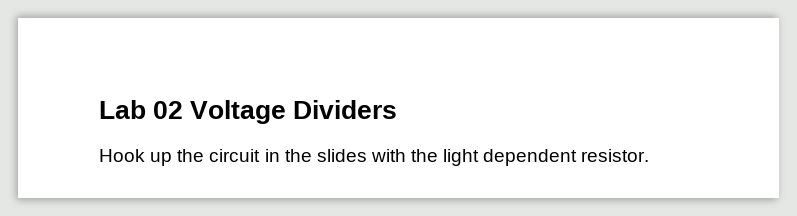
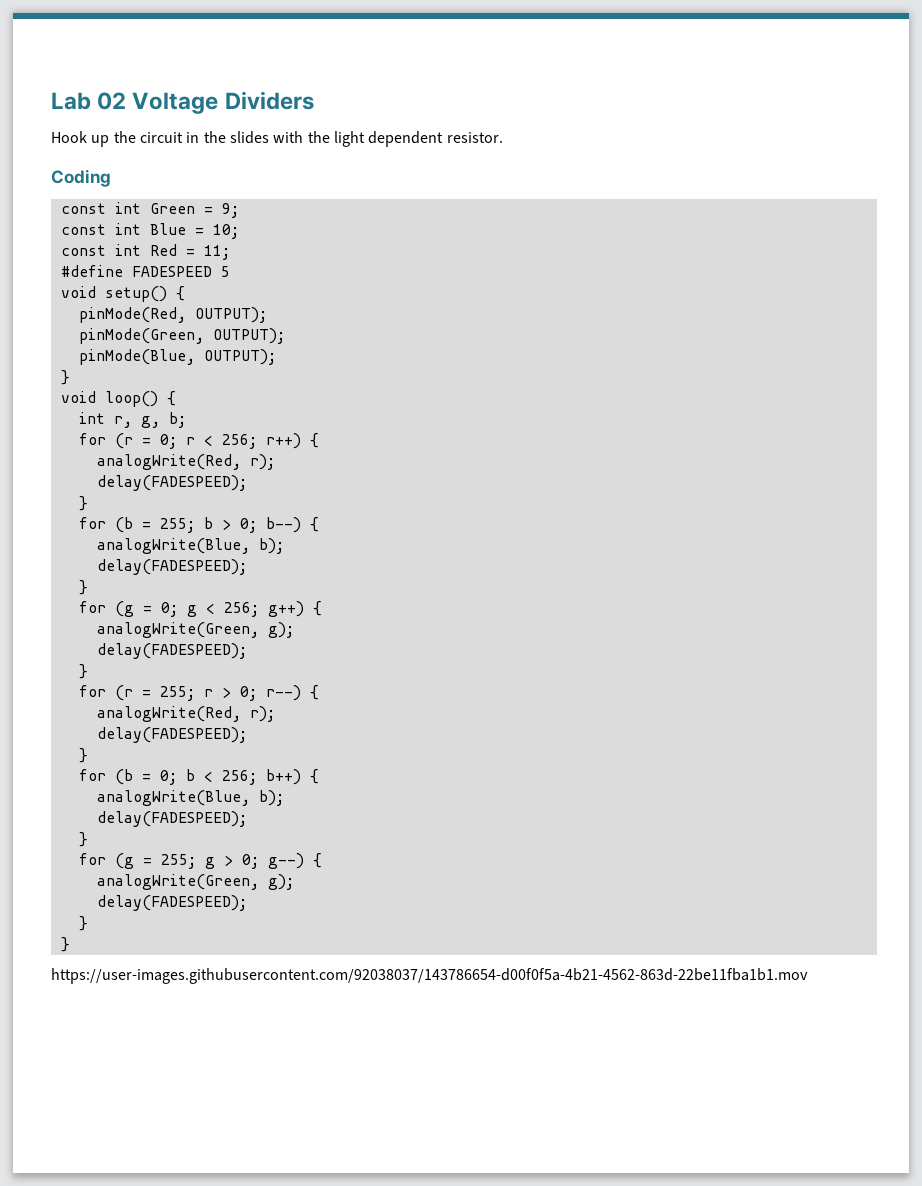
(650, 155) none -> [51,169,111,187] [60,202,239,218] [60,223,239,239] [60,244,230,260] [60,265,230,277] [60,286,185,302] [78,307,267,323] [78,328,285,344] [78,349,276,365] [60,370,70,385] [60,391,176,407] [78,412,186,428] [78,433,319,449] [96,454,275,470] [96,475,247,491] [78,496,88,511] [78,517,319,533] [96,538,284,554] [96,559,247,575] [78,580,88,595] [78,601,322,617] [96,622,294,638] [96,643,247,659] [78,664,88,679] [78,685,319,701] [96,706,275,722] [96,727,247,743] [78,748,88,763] [78,769,319,785] [96,790,284,806] [96,811,247,827] [78,832,88,847] [78,853,322,869] [96,874,294,890] [96,895,247,911] [78,916,88,931] [60,937,70,952] [51,968,808,984] // Coding // const int Green = 9; // const int Blue = 10; // const int Red = 11; // #define FADESPEED 5 // void setup() { // pinMode(Red, OUTPUT); // pinMode(Green, OUTPUT); // pinMode(Blue, OUTPUT); // } // void loop() { // int r, g, b; // for (r = 0; r < 256; r++) { // analogWrite(Red, r); // delay(FADESPEED); // } // for (b = 255; b > 0; b--) { // analogWrite(Blue, b); // delay(FADESPEED); // } // for (g = 0; g < 256; g++) { // analogWrite(Green, g); // delay(FADESPEED); // } // for (r = 255; r > 0; r--) { // analogWrite(Red, r); // delay(FADESPEED); // } // for (b = 0; b < 256; b++) { // analogWrite(Blue, b); // delay(FADESPEED); // } // for (g = 255; g > 0; g--) { // analogWrite(Green, g); // delay(FADESPEED); // } // } // https://user-images.githubusercontent.com/92038037/143786654-d00f0f5a-4b21-4562-863d-22be11fba1b1.mov

